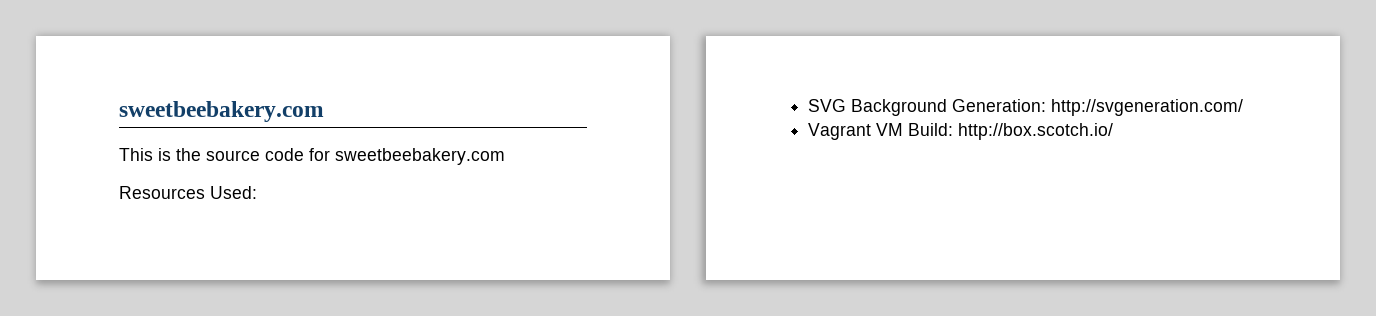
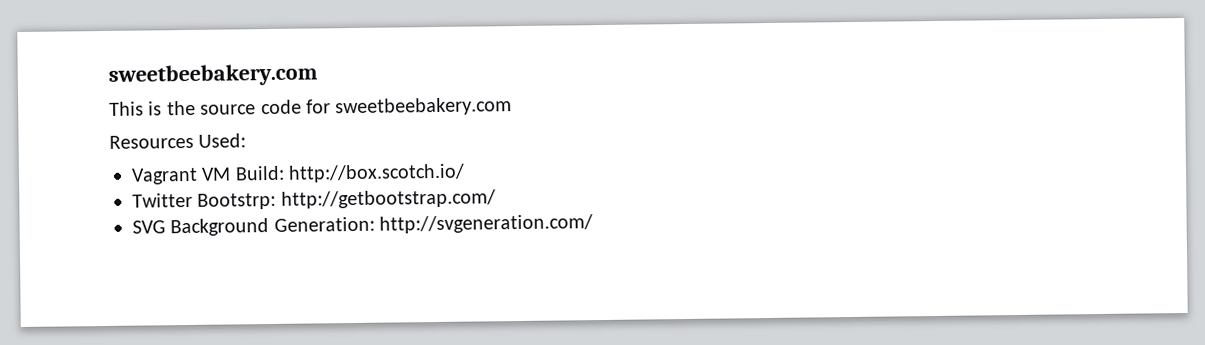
(257, 192) none -> [131,163,466,185] [132,189,496,210] // Vagrant VM Build: http://box.scotch.io/ // Twitter Bootstrp: http://getbootstrap.com/
[808,123,1114,140] // Vagrant VM Build: http://box.scotch.io/ -> (594, 224) none

